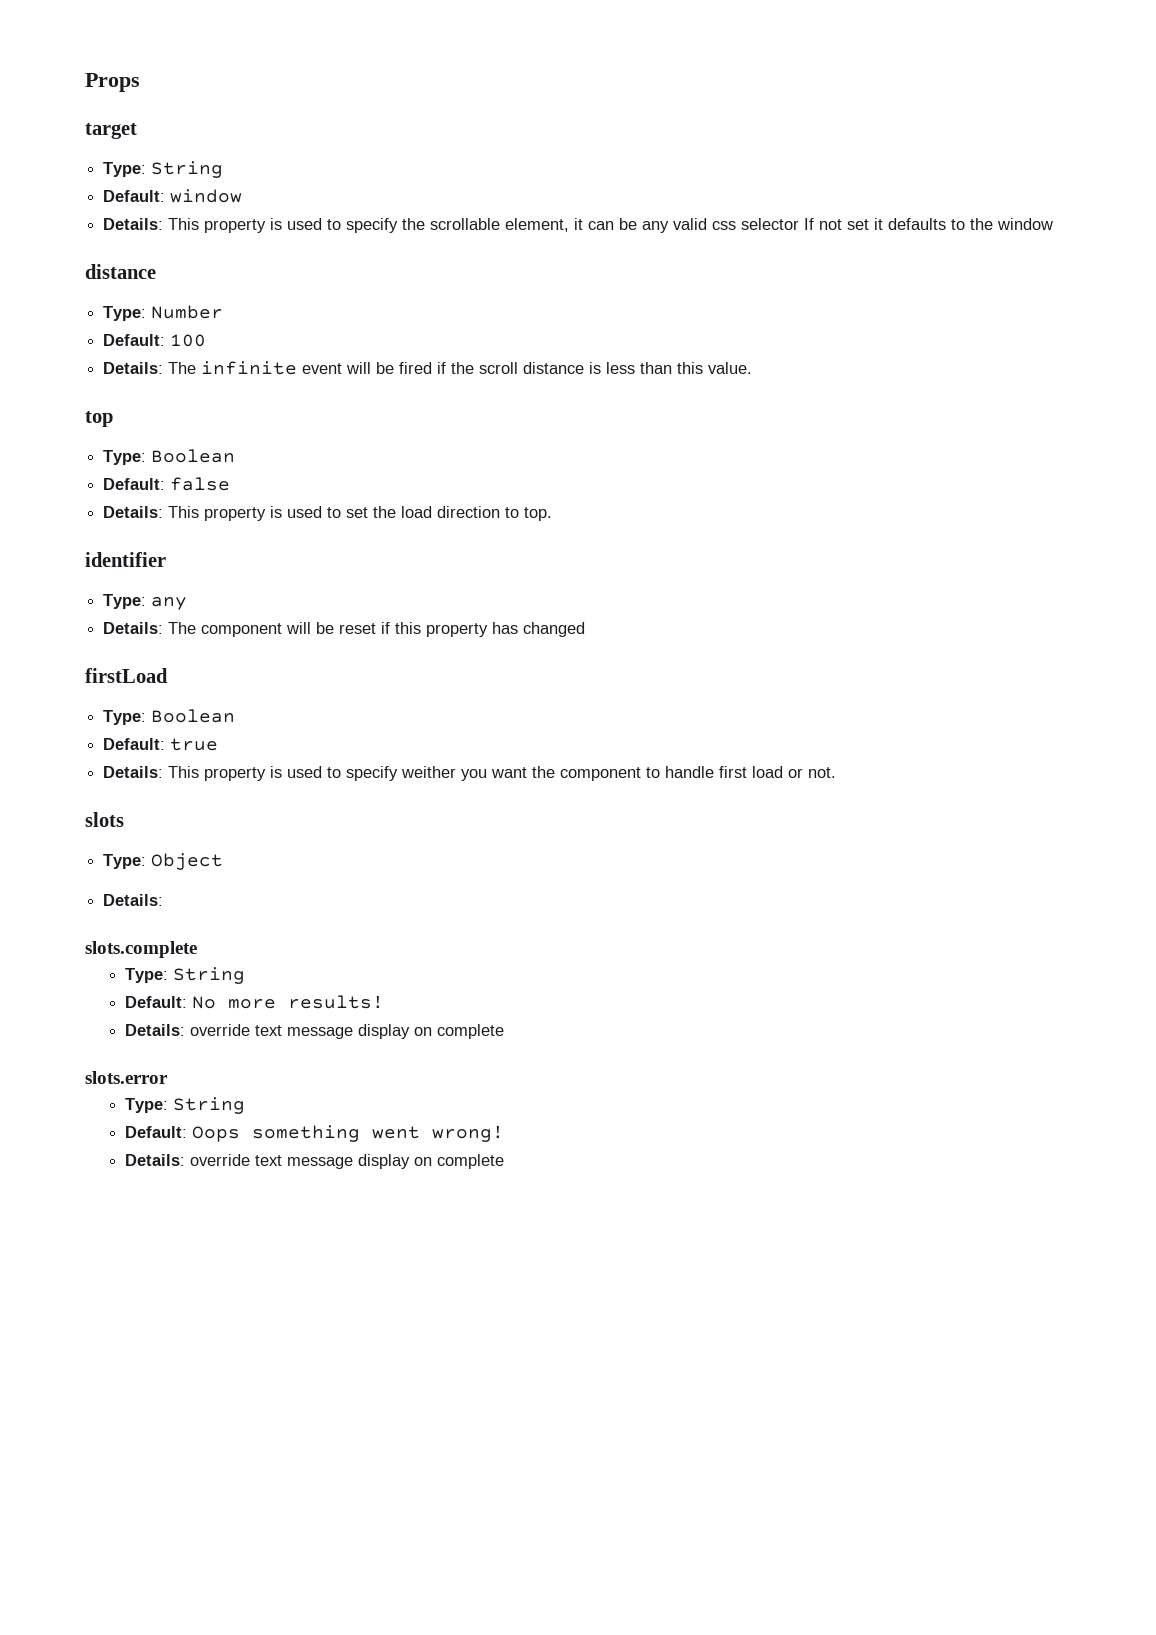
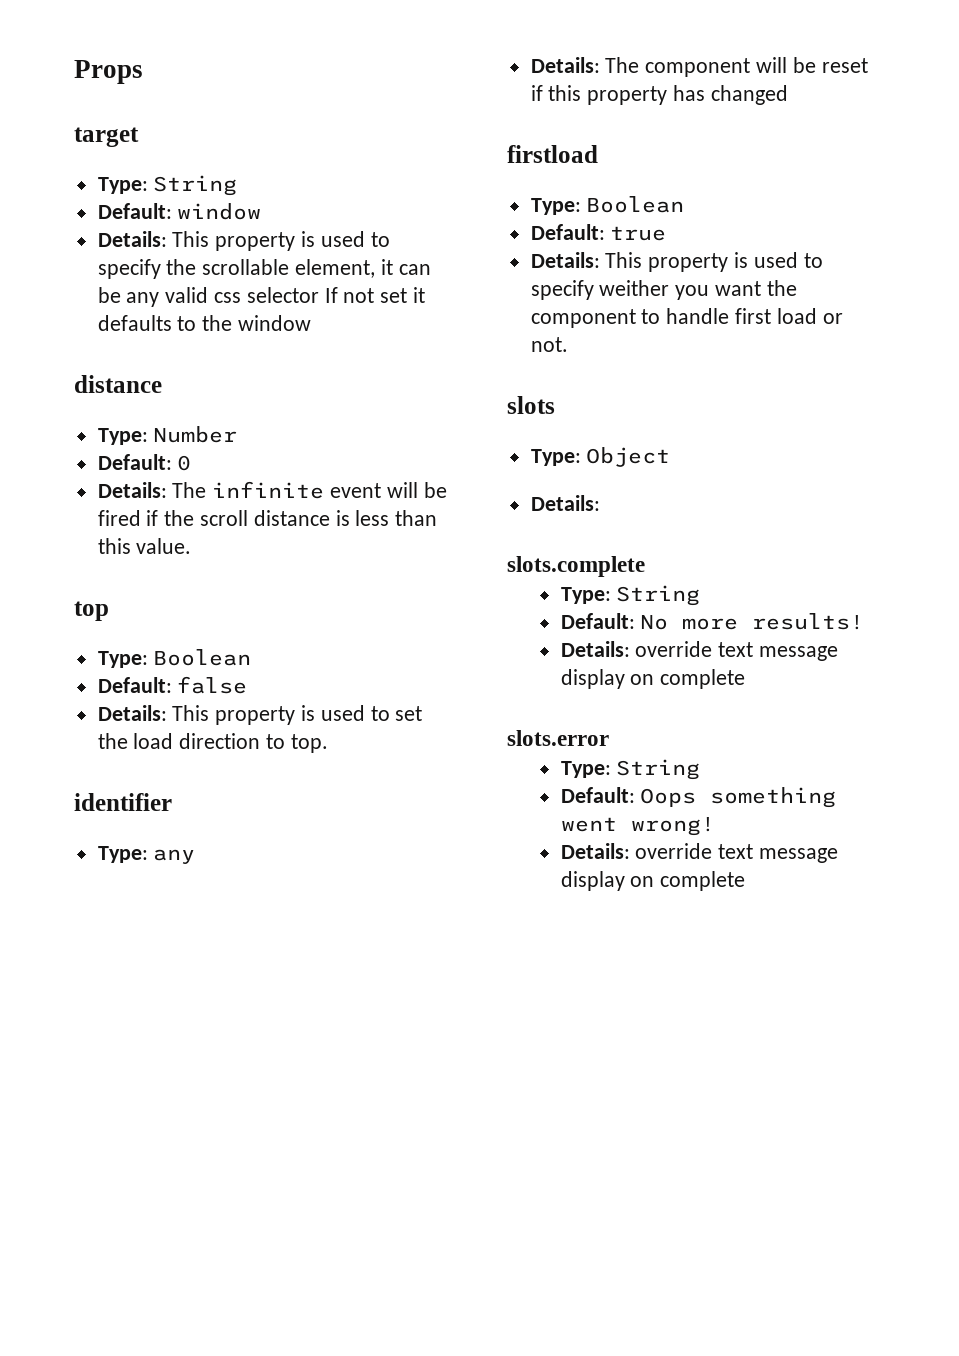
[170,334,207,347] 100 -> [177,455,192,471] 0
[85,668,168,683] firstLoad -> [507,145,598,163] firstload

